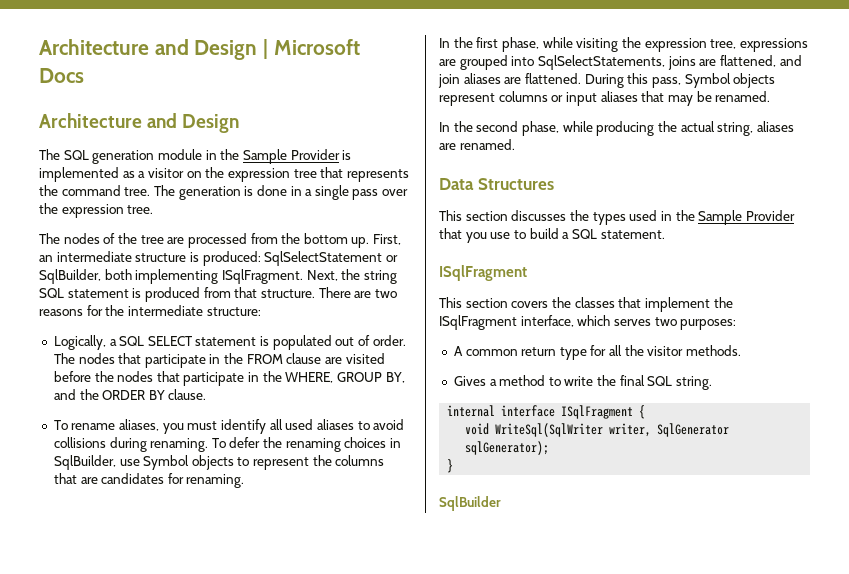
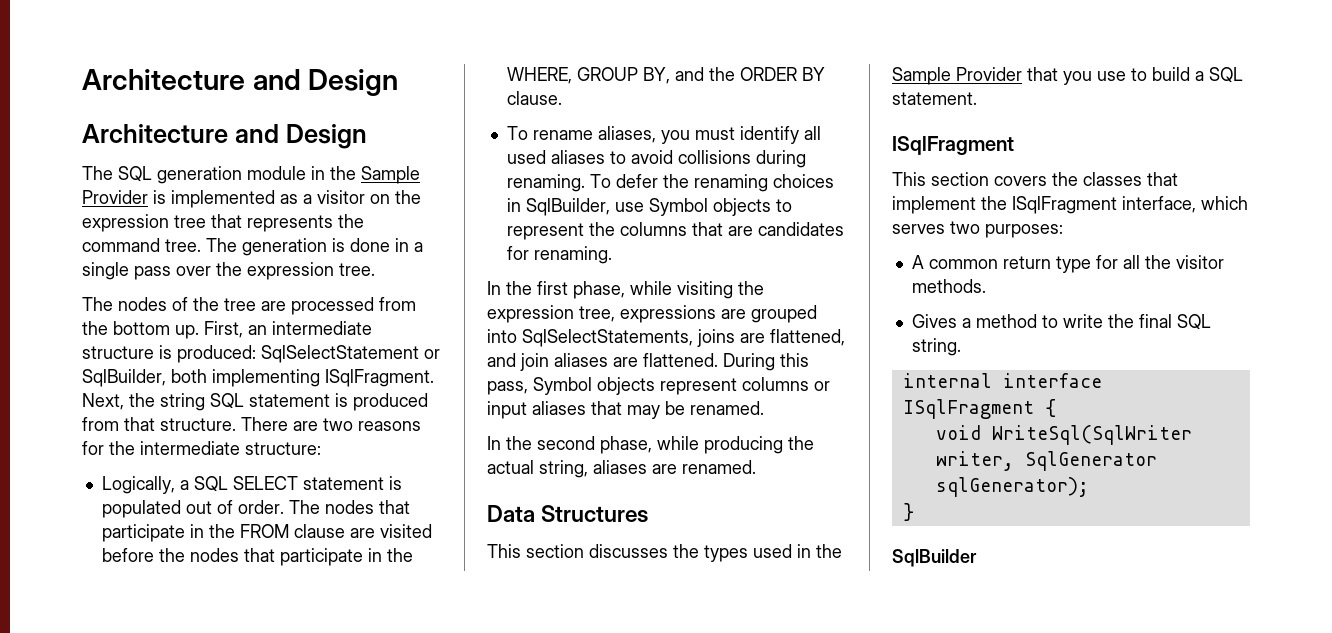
[39,39,360,60] [39,68,84,83] Architecture and Design | Microsoft Docs -> [82,69,399,96] Architecture and Design

